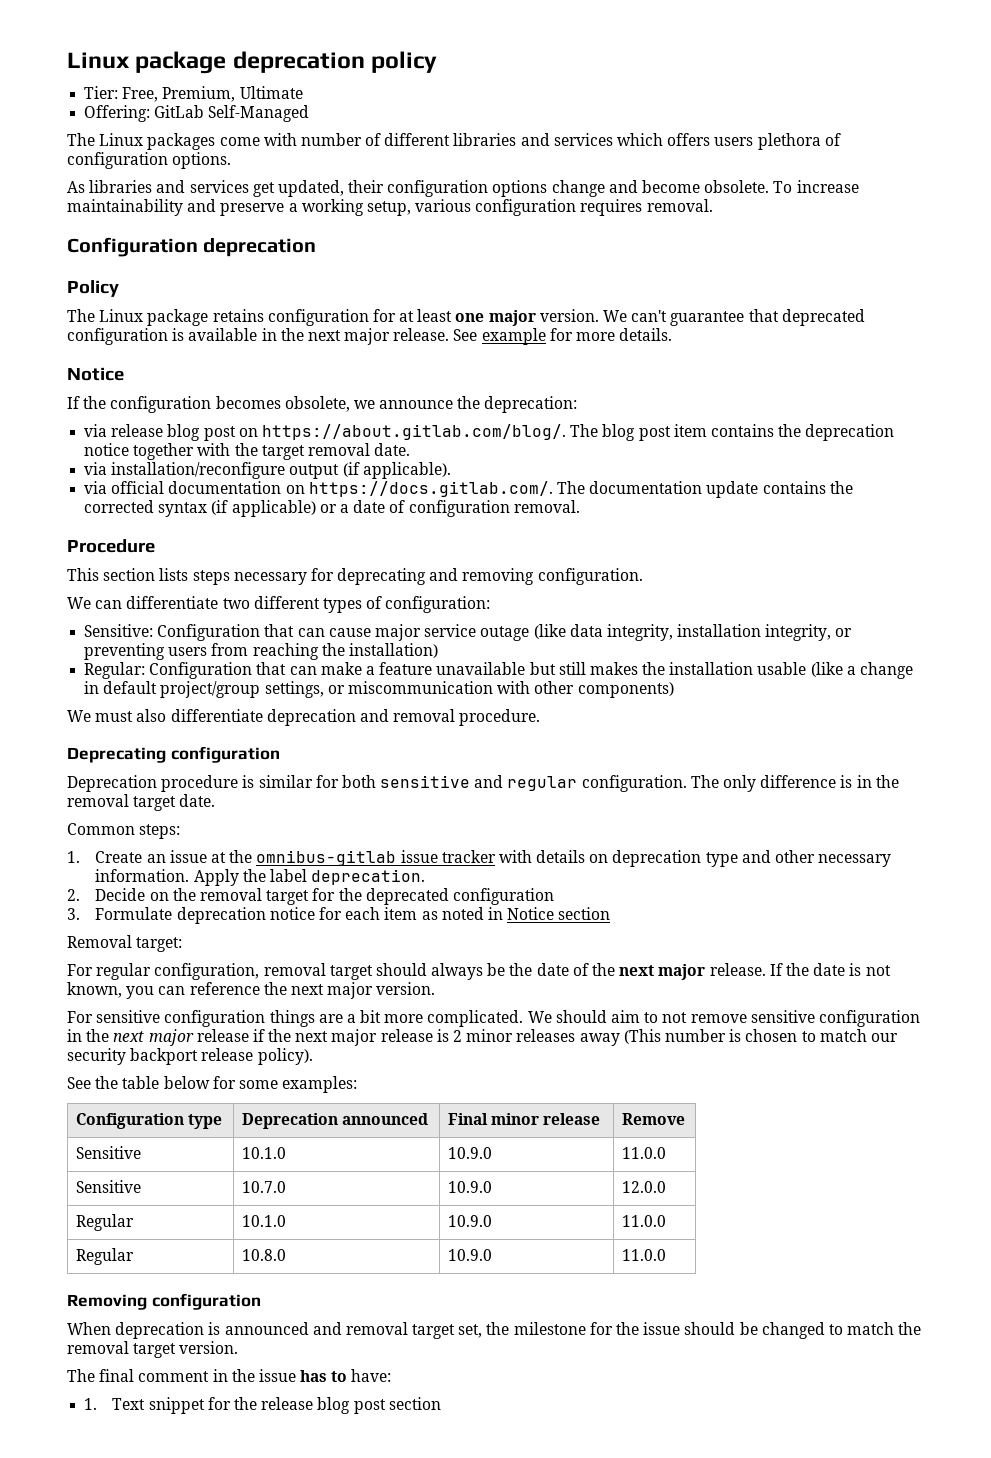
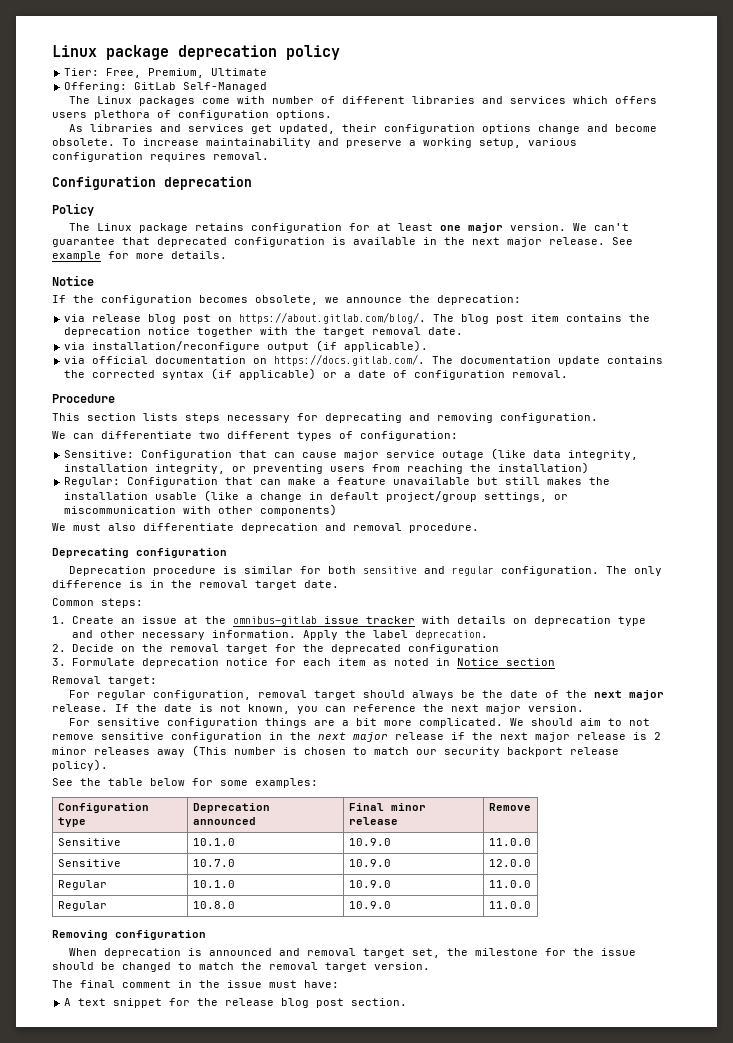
[300,1370,348,1382] has to -> [269,980,297,988] must
[84,1398,146,1410] 1. Text -> [64,998,107,1006] A text
[388,1397,441,1410] section -> [351,998,408,1006] section.

